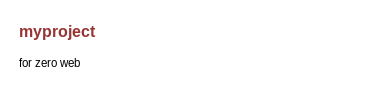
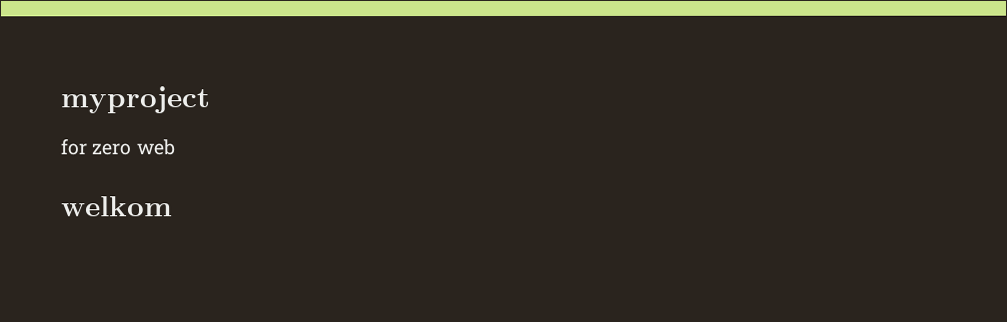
(81, 62) none -> [61,196,173,217] // welkom

